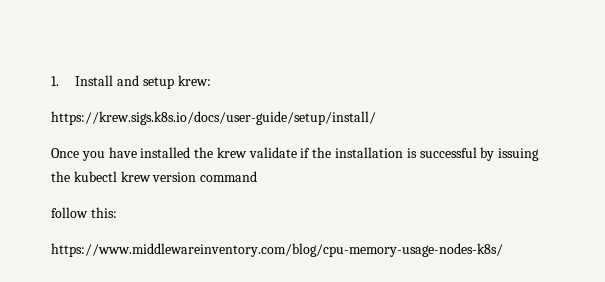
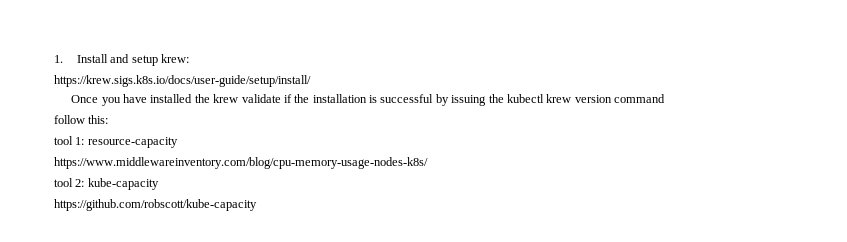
[51,243,503,257] https://www.middlewareinventory.com/blog/cpu-memory-usage-nodes-k8s/ -> [54,136,178,148] [54,157,428,169] [54,178,159,190] [54,199,257,211] tool 1: resource-capacity // https://www.middlewareinventory.com/blog/cpu-memory-usage-nodes-k8s/ // tool 2: kube-capacity // https://github.com/robscott/kube-capacity

